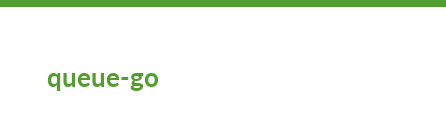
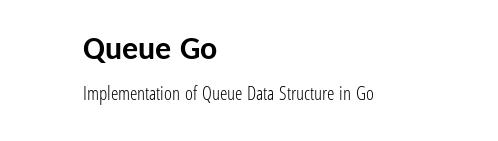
[47,73,159,91] queue-go -> [83,38,217,63] [83,85,374,105] Queue Go // Implementation of Queue Data Structure in Go

